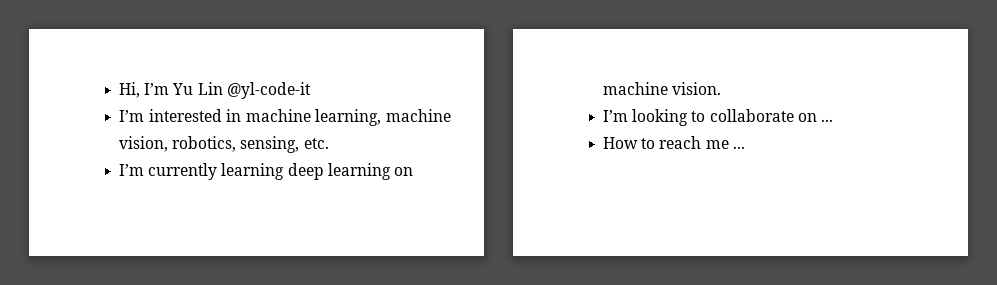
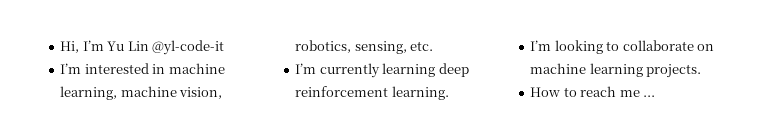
[327,163,413,180] [603,82,722,95] learning on machine vision. -> [295,86,449,100] reinforcement learning.
[820,119,833,122] ... -> [530,63,702,78] machine learning projects.

